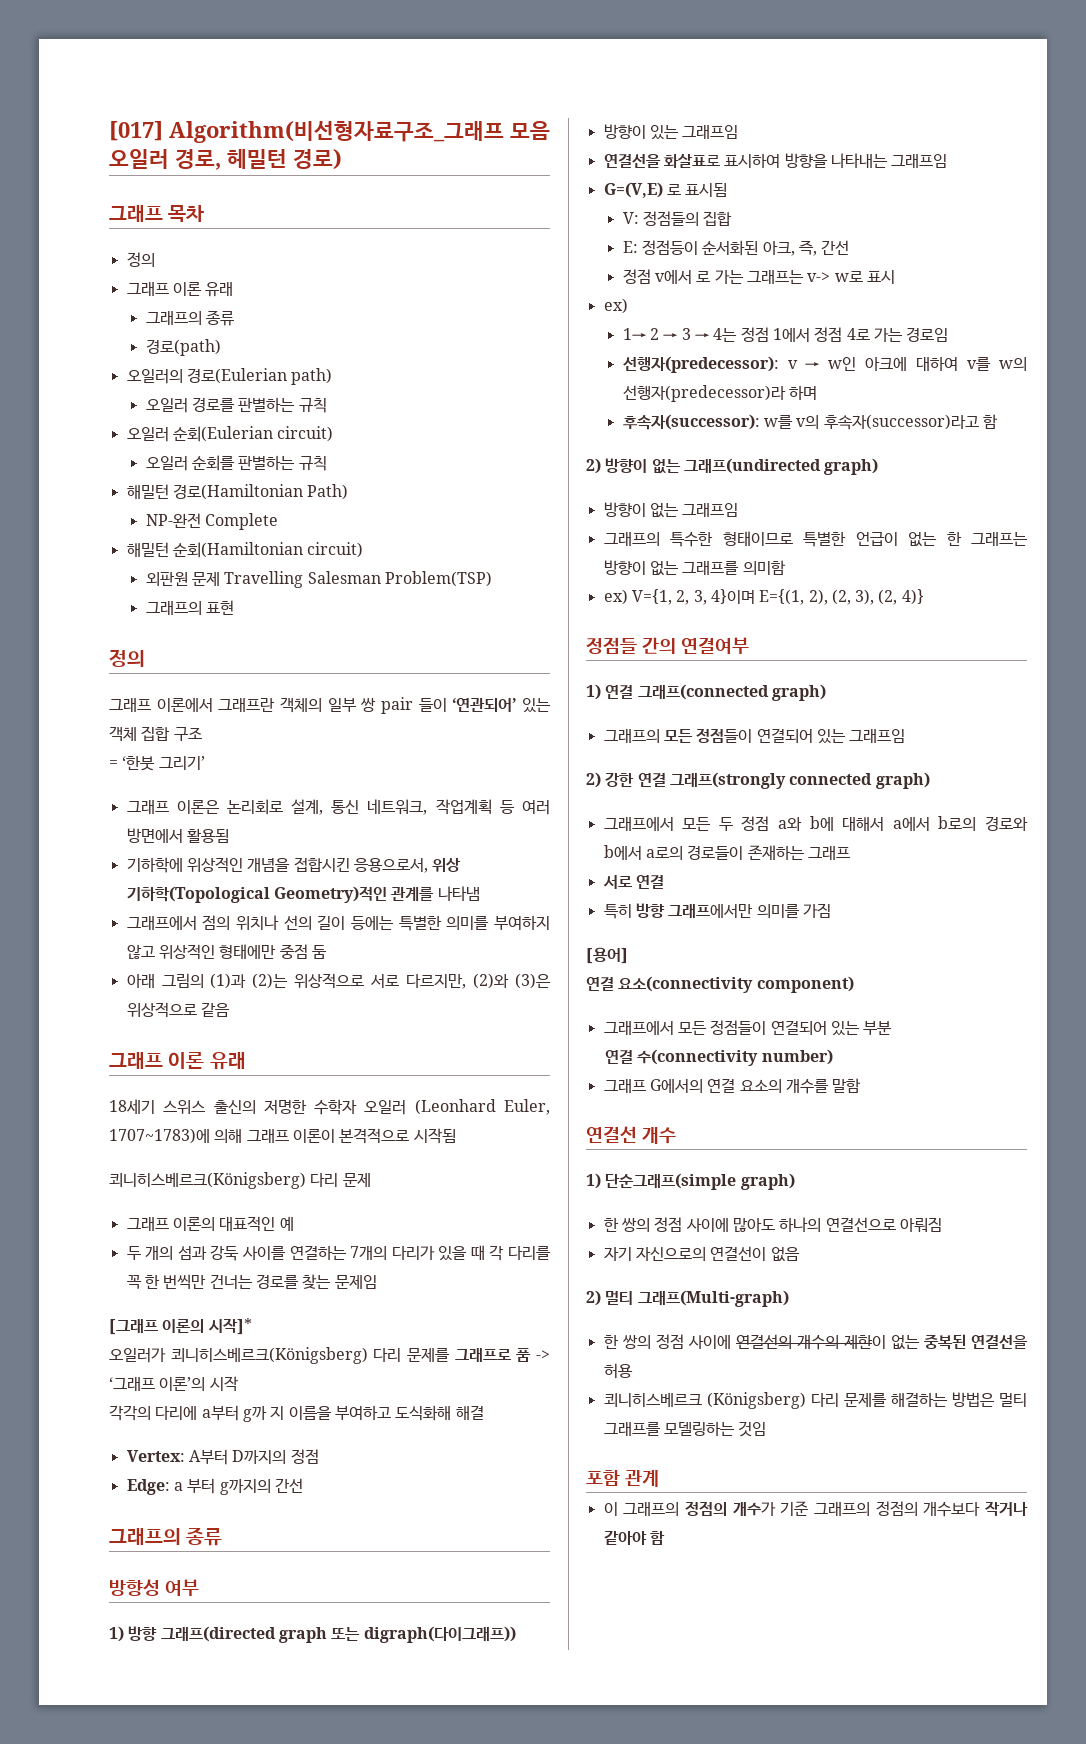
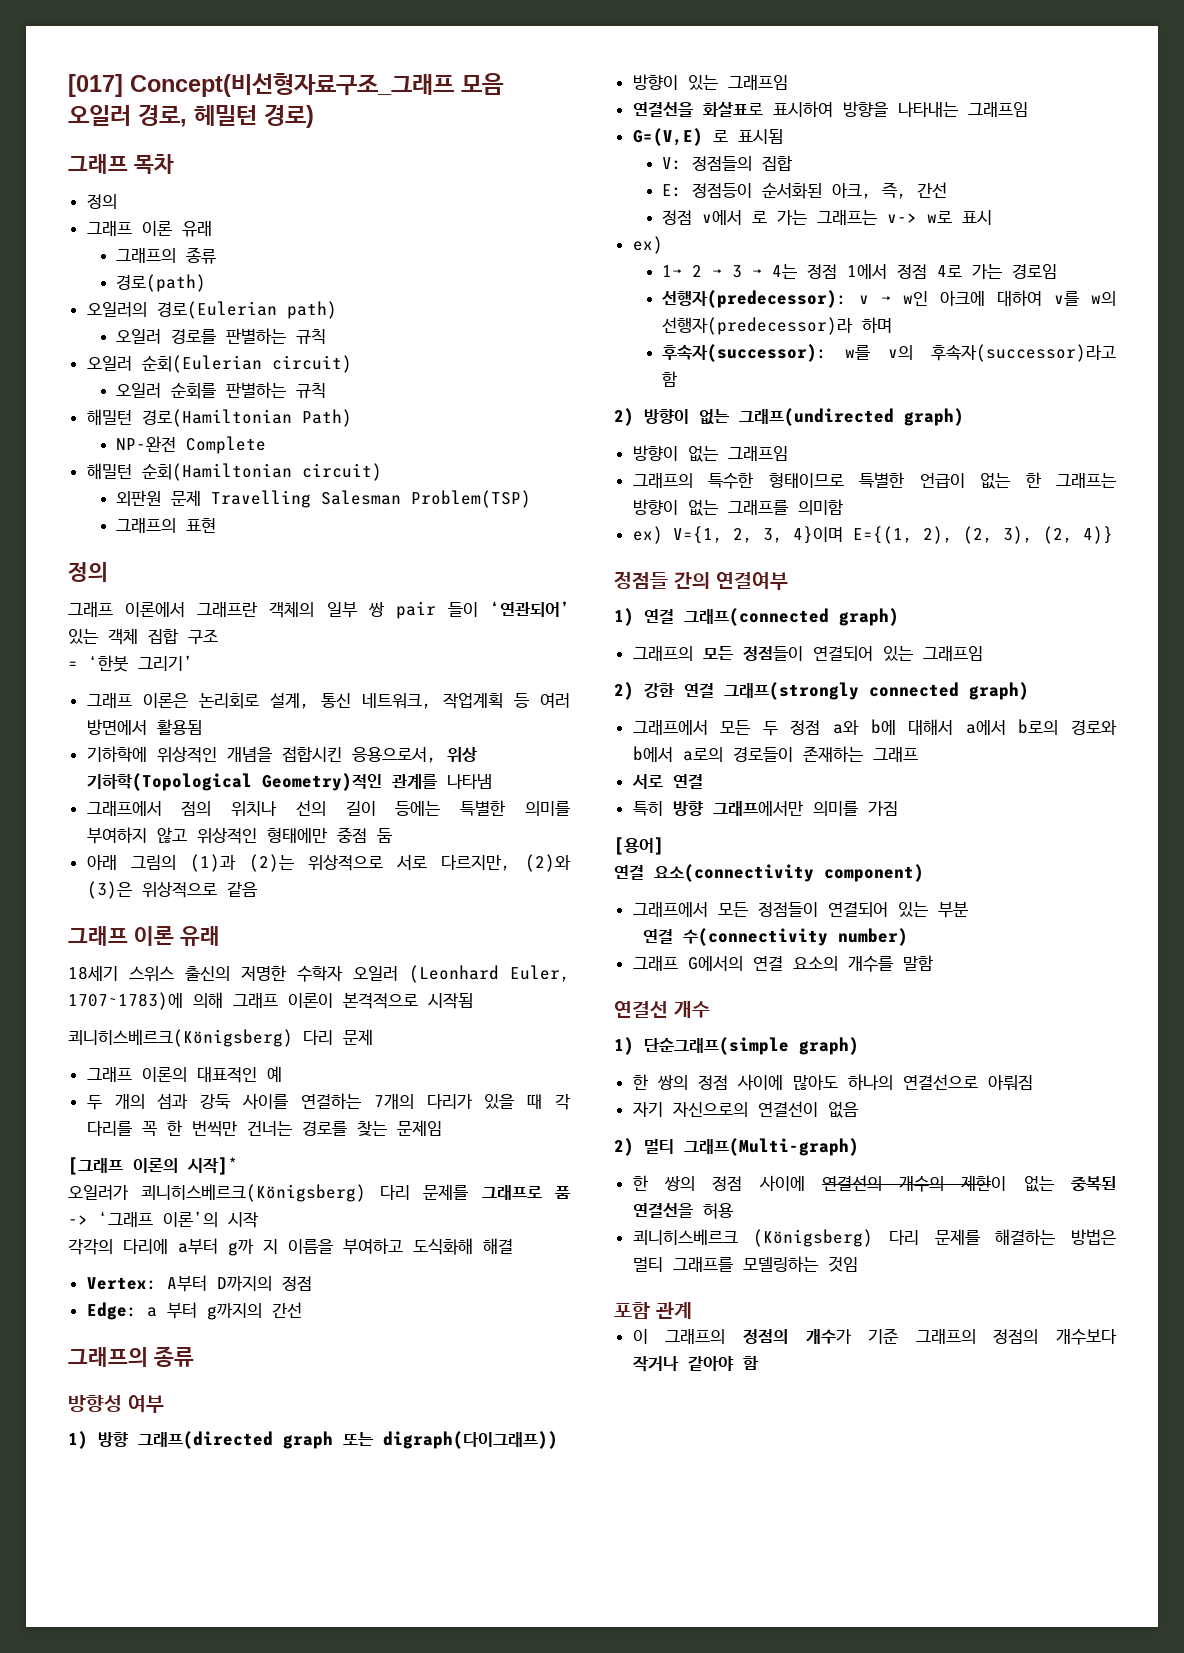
[169,120,504,143] Algorithm(비선형자료구조_그래프 -> [130,73,454,97] Concept(비선형자료구조_그래프

